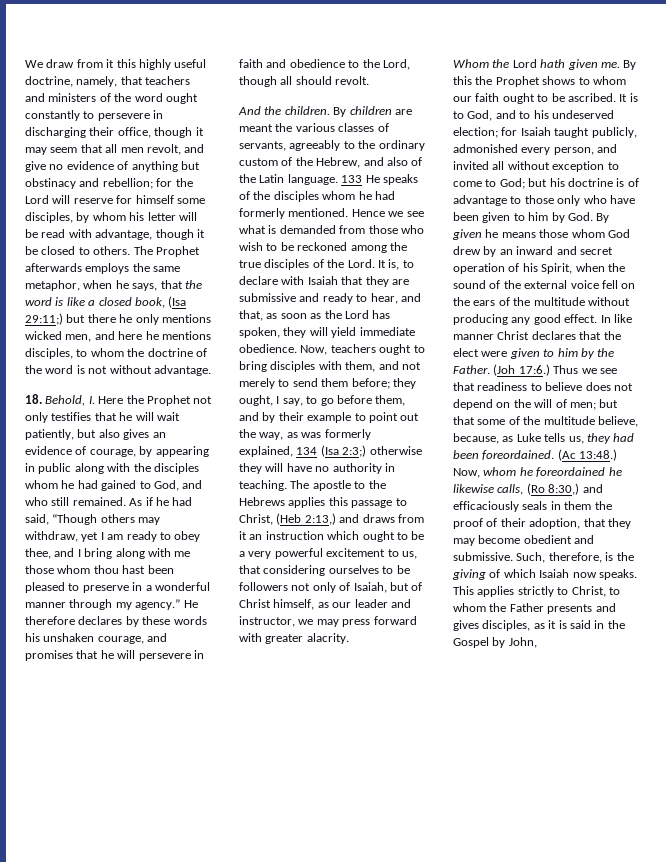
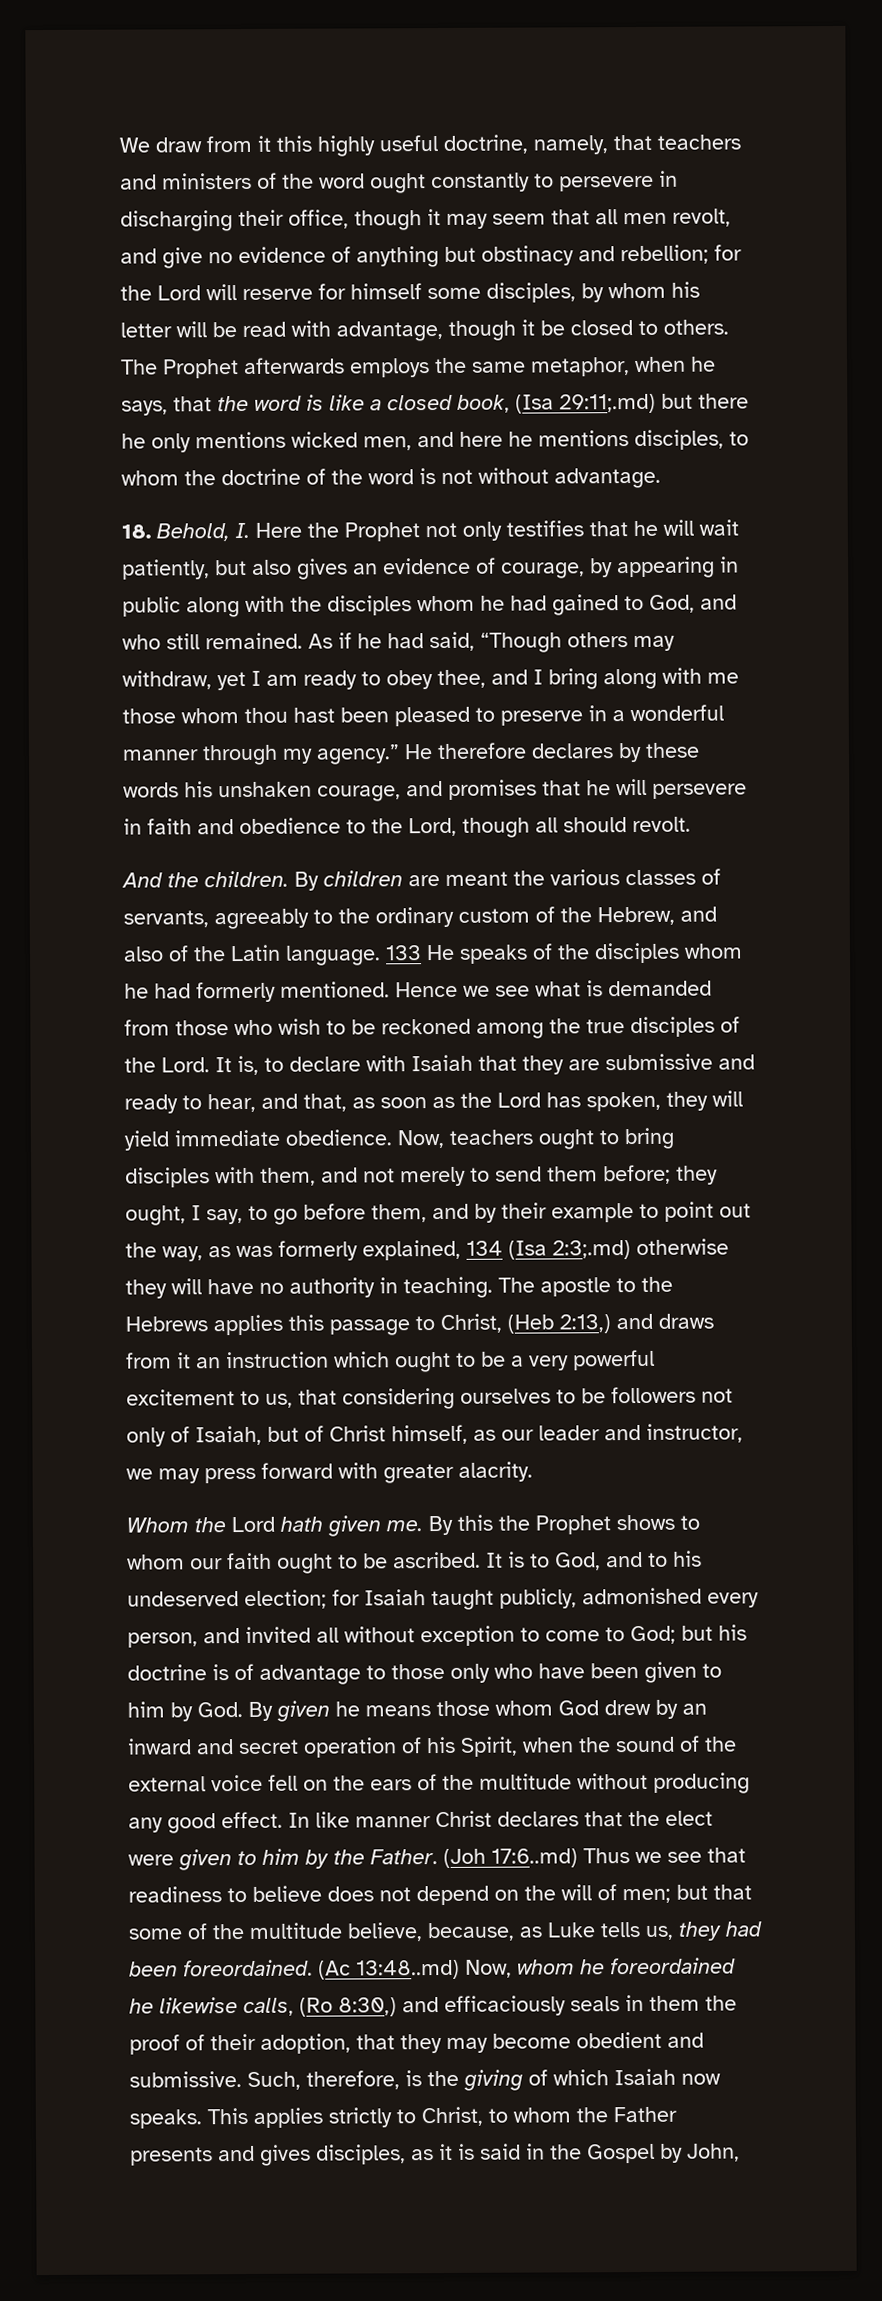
[25,313,63,325] 29:11;) -> [559,393,656,414] 29:11;.md)
[342,445,367,457] 2:3;) -> [552,1240,631,1260] 2:3;.md)
[518,364,550,376] 17:6.) -> [491,1848,578,1868] 17:6..md)
[579,449,618,461] 13:48.) -> [356,1959,460,1980] 13:48..md)

